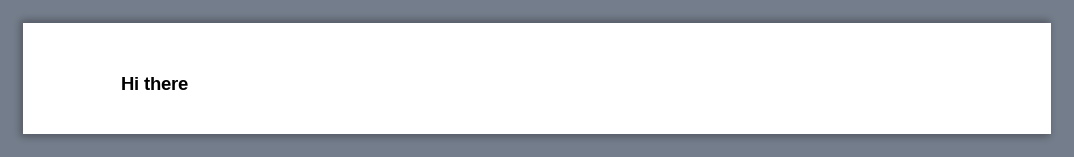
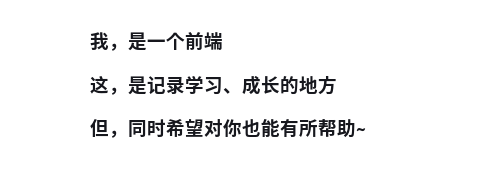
[121,77,188,90] Hi there -> [90,32,223,51] [90,75,337,95] [90,118,366,138] 我，是一个前端 // 这，是记录学习、成长的地方 // 但，同时希望对你也能有所帮助~

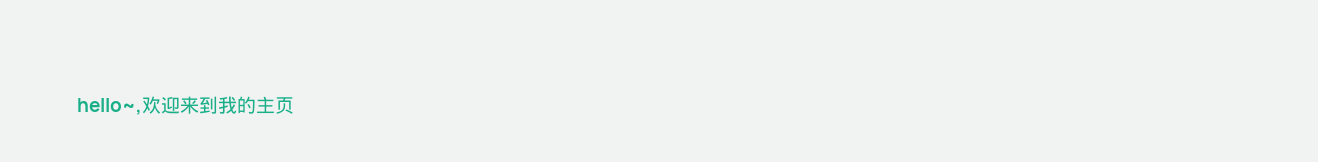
[90,32,223,51] [90,75,337,95] [90,118,366,138] 我，是一个前端 // 这，是记录学习、成长的地方 // 但，同时希望对你也能有所帮助~ -> [77,96,294,115] hello~,欢迎来到我的主页

